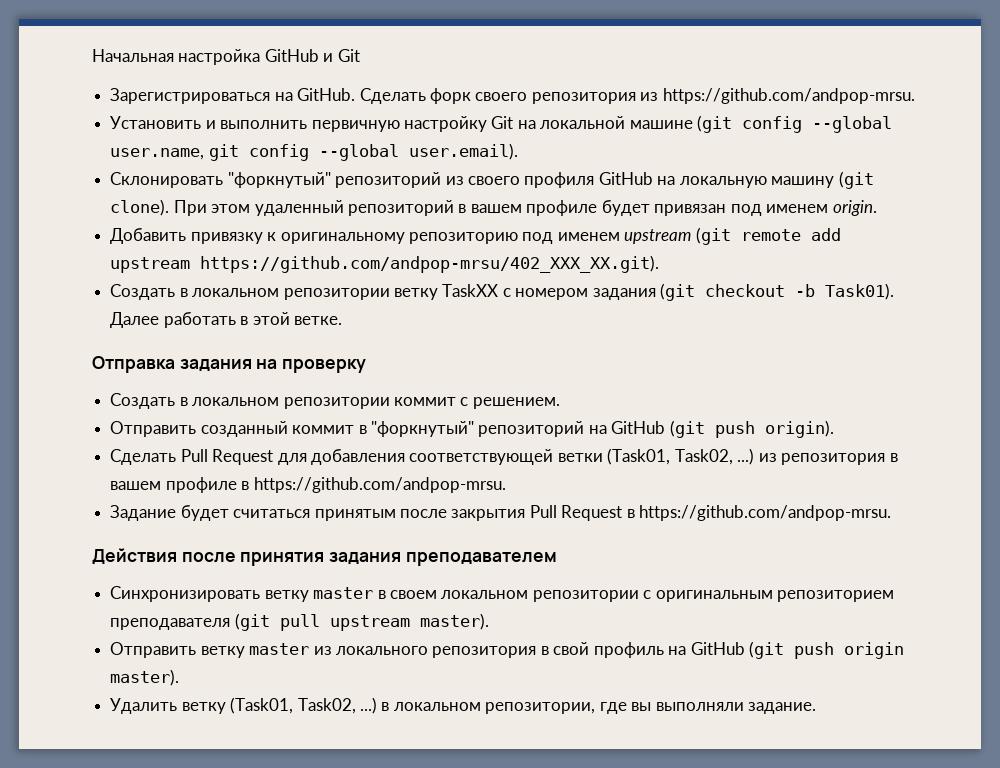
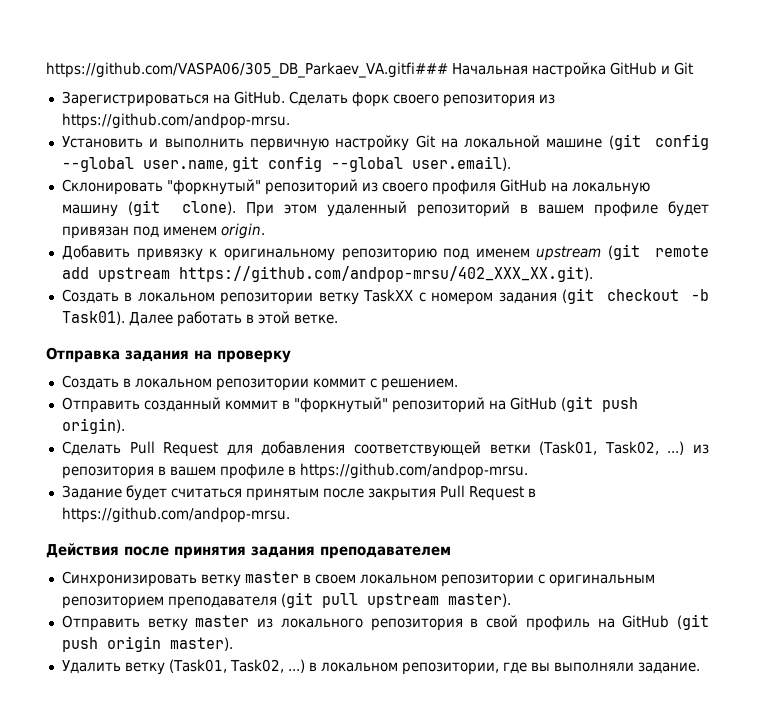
(92, 55) none -> [46,62,448,78] https://github.com/VASPA06/305_DB_Parkaev_VA.gitfi###

